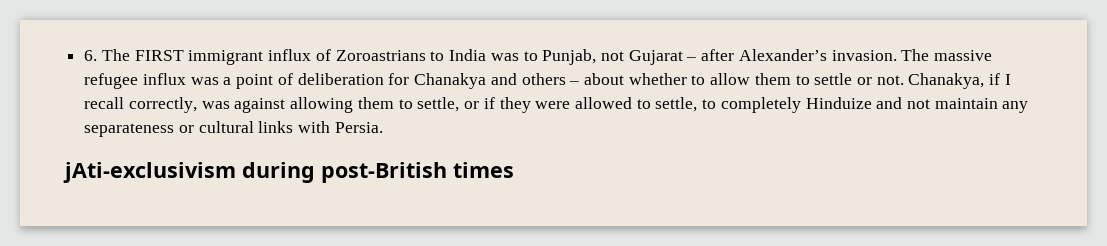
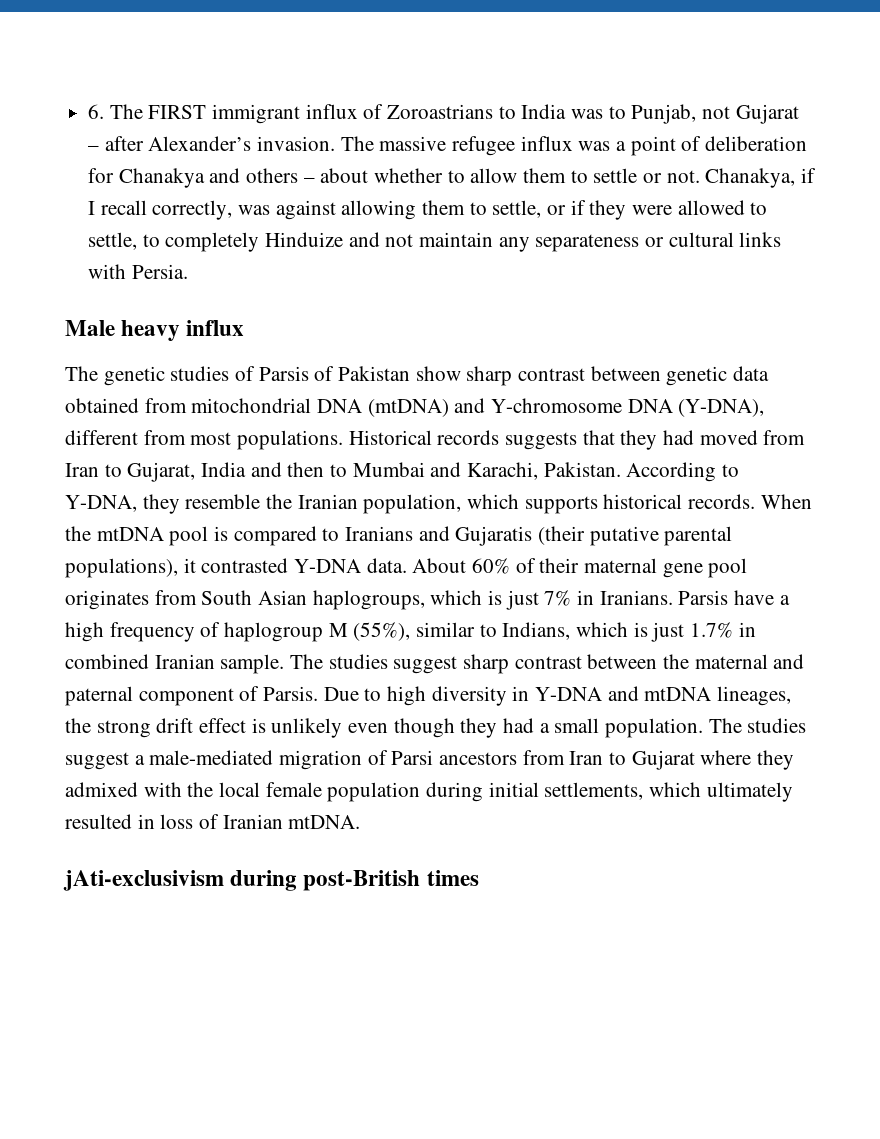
(383, 127) none -> [65,320,245,341] [65,366,770,386] [65,398,765,417] [65,430,806,450] [65,462,740,482] [65,494,812,514] [65,526,733,546] [65,558,748,578] [65,590,790,610] [65,622,756,642] [65,654,805,674] [65,686,792,706] [65,718,807,738] [65,750,795,770] [65,782,793,802] [65,814,361,829] // Male heavy influx // The genetic studies of Parsis of Pakistan show sharp contrast between genetic data obtained from mitochondrial DNA (mtDNA) and Y-chromosome DNA (Y-DNA), different from most populations. Historical records suggests that they had moved from Iran to Gujarat, India and then to Mumbai and Karachi, Pakistan. According to Y-DNA, they resemble the Iranian population, which supports historical records. When the mtDNA pool is compared to Iranians and Gujaratis (their putative parental populations), it contrasted Y-DNA data. About 60% of their maternal gene pool originates from South Asian haplogroups, which is just 7% in Iranians. Parsis have a high frequency of haplogroup M (55%), similar to Indians, which is just 1.7% in combined Iranian sample. The studies suggest sharp contrast between the maternal and paternal component of Parsis. Due to high diversity in Y-DNA and mtDNA lineages, the strong drift effect is unlikely even though they had a small population. The studies suggest a male-mediated migration of Parsi ancestors from Iran to Gujarat where they admixed with the local female population during initial settlements, which ultimately resulted in loss of Iranian mtDNA.

